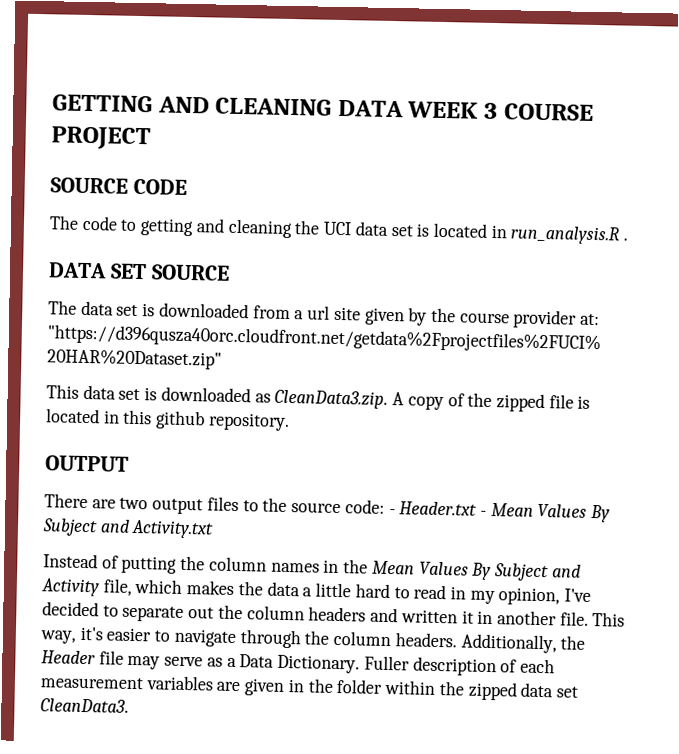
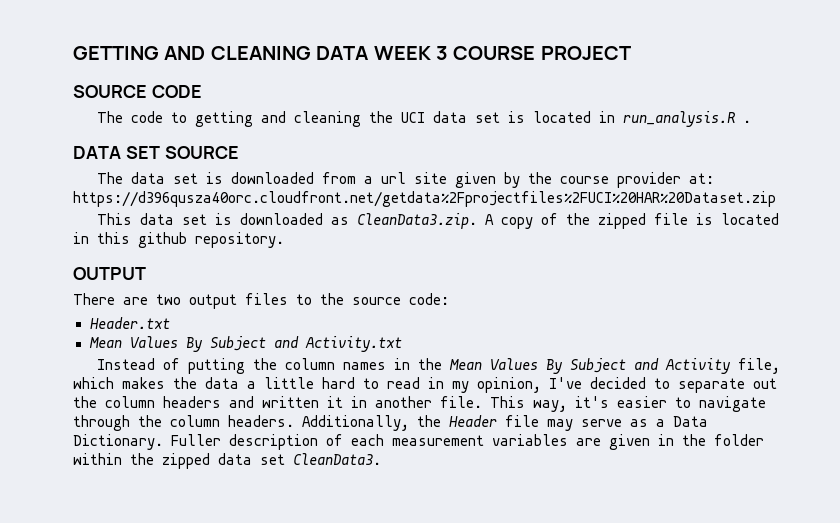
[47,324,601,354] [47,348,222,370] "https://d396qusza40orc.cloudfront.net/getdata%2Fprojectfiles%2FUCI% 20HAR%20Dataset.zip" -> [73,191,776,207] https://d396qusza40orc.cloudfront.net/getdata%2Fprojectfiles%2FUCI%20HAR%20Dataset.zip
[388,508,396,515] - -> (449, 299) //
[479,510,487,516] - -> (170, 323) //

